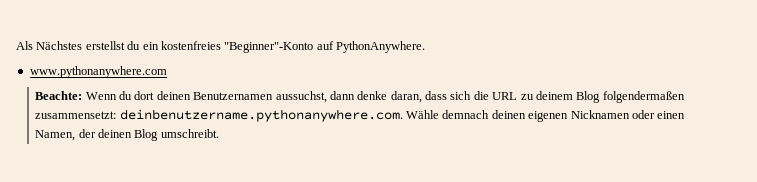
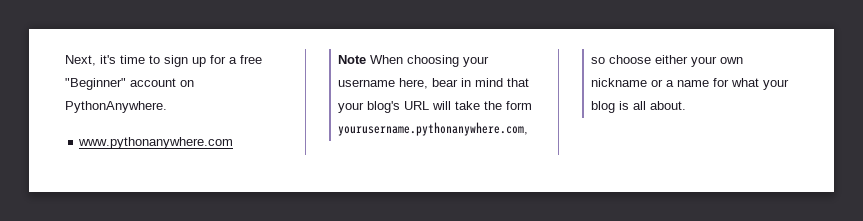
[16,41,425,53] [29,66,167,78] [35,91,685,103] [35,109,686,122] [35,129,219,141] Als Nächstes erstellst du ein kostenfreies "Beginner"-Konto auf PythonAnywhere. // www.pythonanywhere.com // Beachte: Wenn du dort deinen Benutzernamen aussuchst, dann denke daran, dass sich die URL zu deinem Blog folgendermaßen zusammensetzt: deinbenutzername.pythonanywhere.com. Wähle demnach deinen eigenen Nicknamen oder einen Namen, der deinen Blog umschreibt. -> [65,55,262,67] [65,78,194,90] [65,101,167,113] [78,137,234,149] [338,55,490,67] [338,78,530,89] [338,101,533,113] [338,122,529,136] [591,55,744,67] [591,78,790,90] [591,101,687,113] Next, it's time to sign up for a free "Beginner" account on PythonAnywhere. // www.pythonanywhere.com // Note When choosing your username here, bear in mind that your blog's URL will take the form yourusername.pythonanywhere.com, so choose either your own nickname or a name for what your blog is all about.

